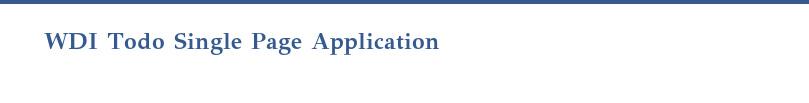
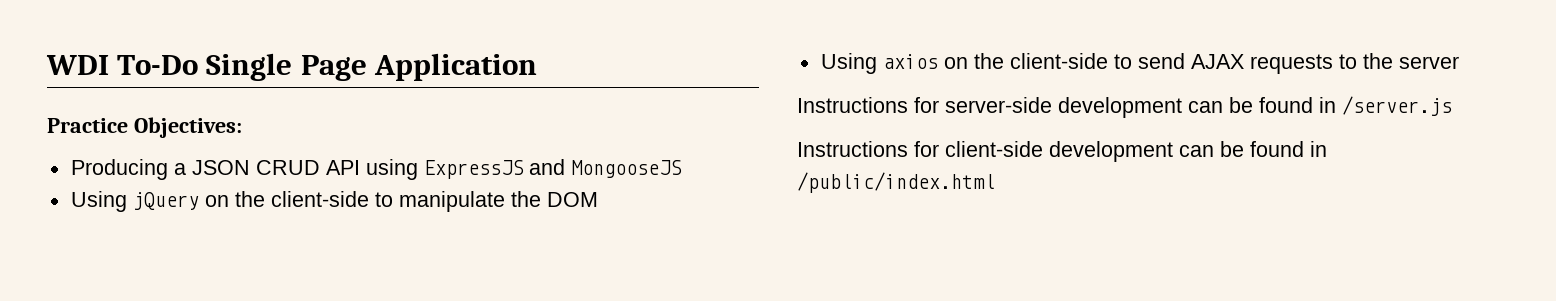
[107,33,165,50] Todo -> [117,55,199,75] To-Do
(440, 44) none -> [47,117,242,138] [70,159,682,180] [70,191,598,212] [820,53,1459,74] [797,96,1452,118] [797,141,1327,162] [797,172,995,193] // Practice Objectives: // Producing a JSON CRUD API using ExpressJS and MongooseJS // Using jQuery on the client-side to manipulate the DOM // Using axios on the client-side to send AJAX requests to the server // Instructions for server-side development can be found in /server.js // Instructions for client-side development can be found in /public/index.html

